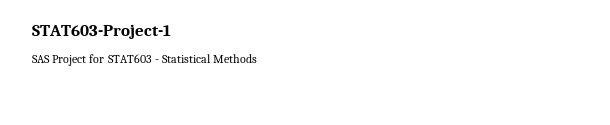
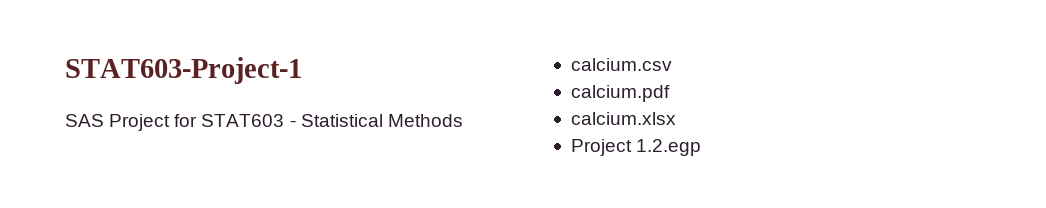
(258, 58) none -> [570,58,672,71] [570,85,670,102] [570,112,676,125] [570,139,702,156] // calcium.csv // calcium.pdf // calcium.xlsx // Project 1.2.egp

